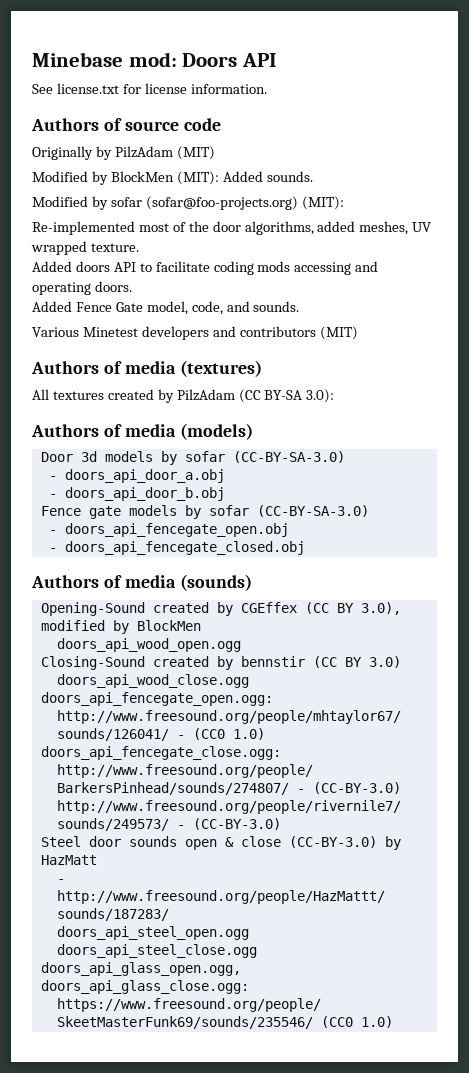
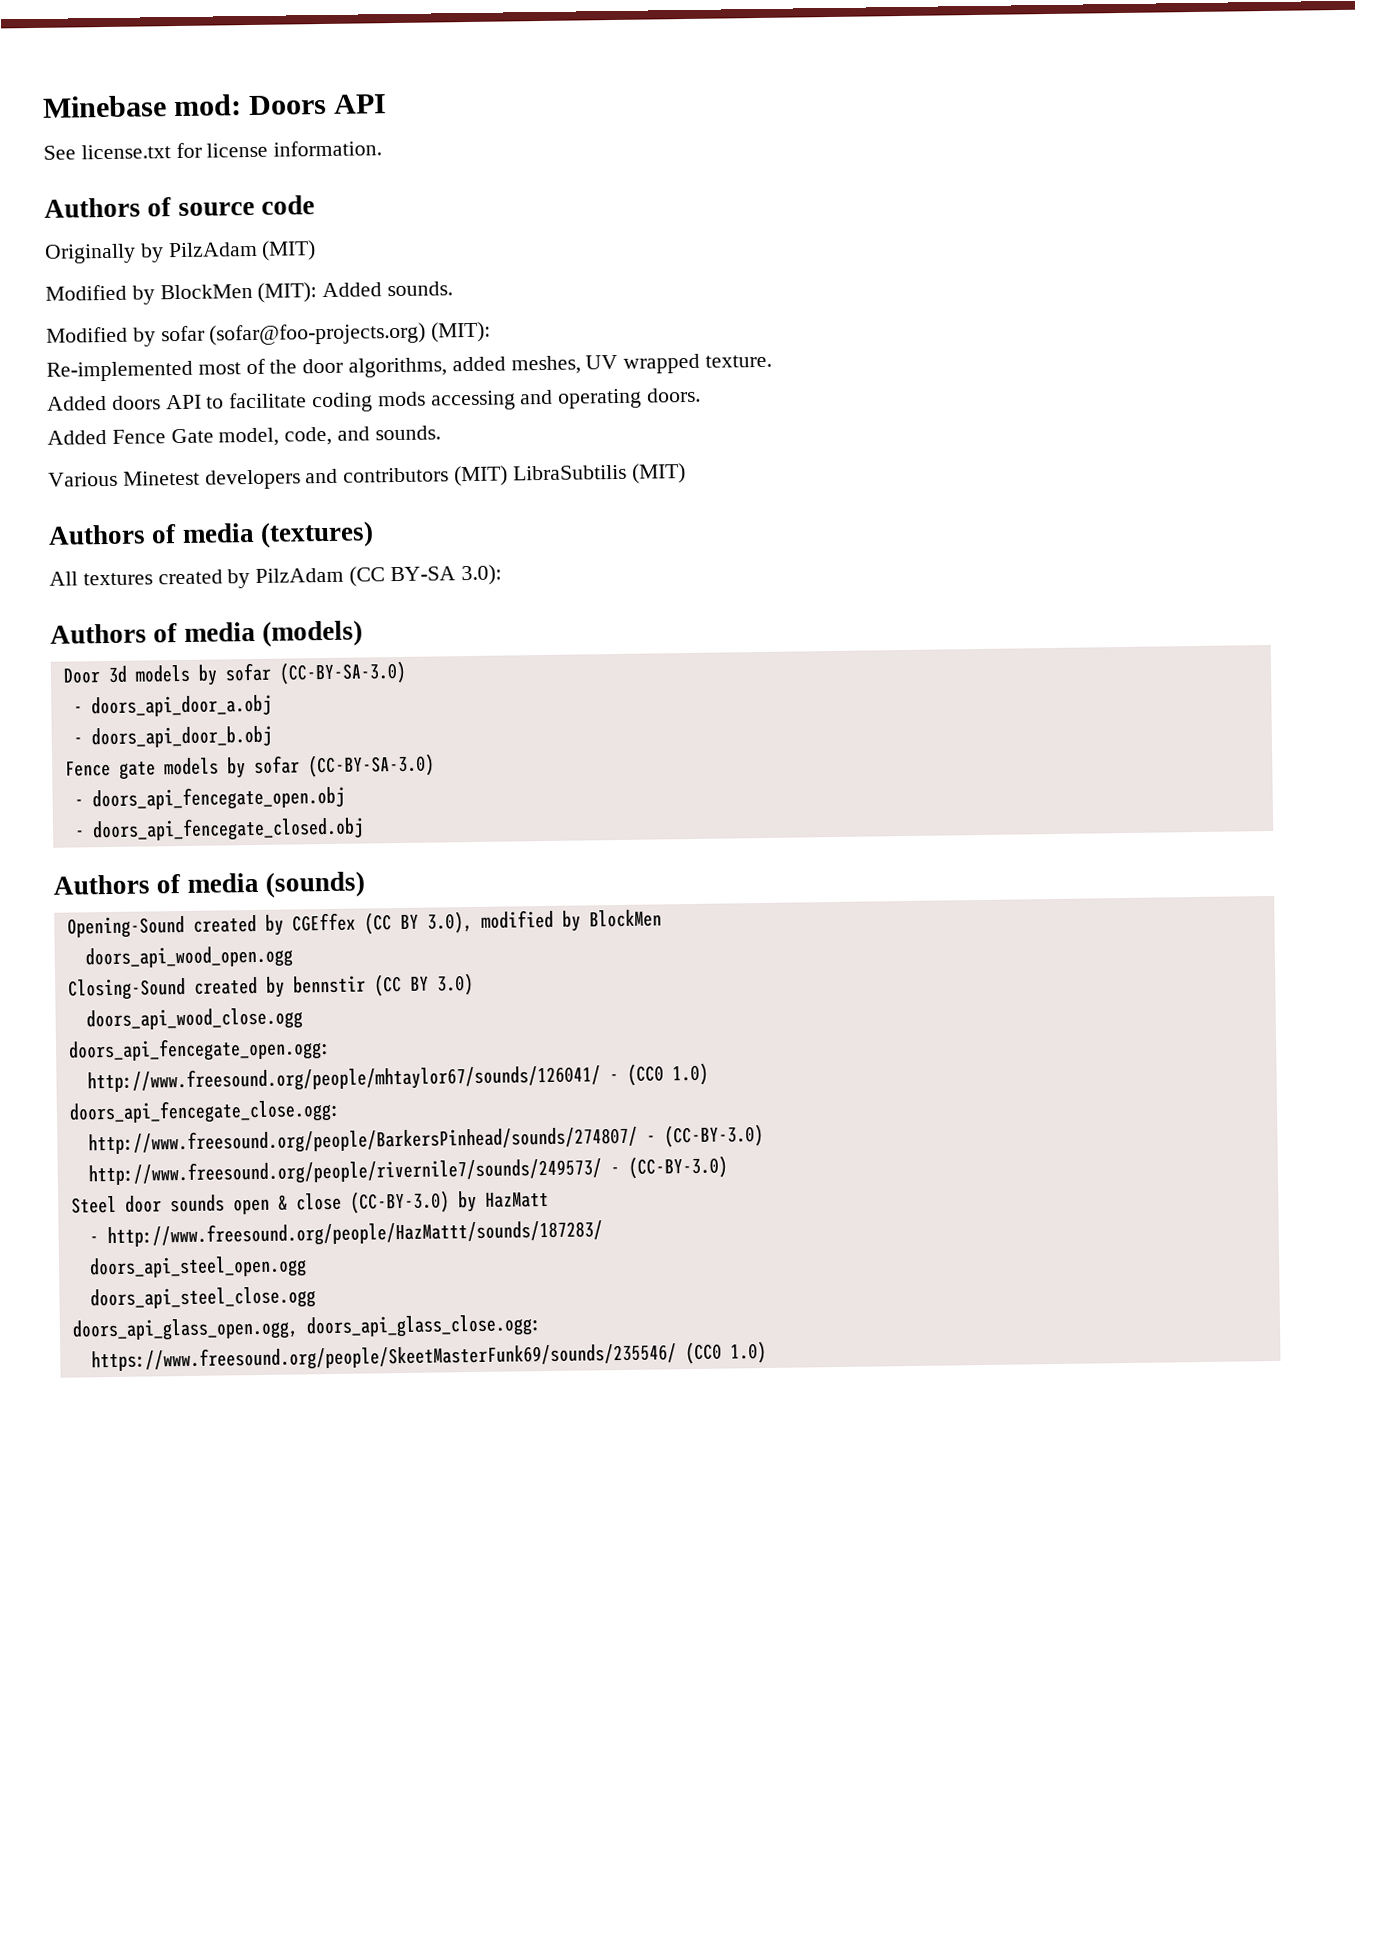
(358, 333) none -> [512,463,686,484] LibraSubtilis (MIT)

